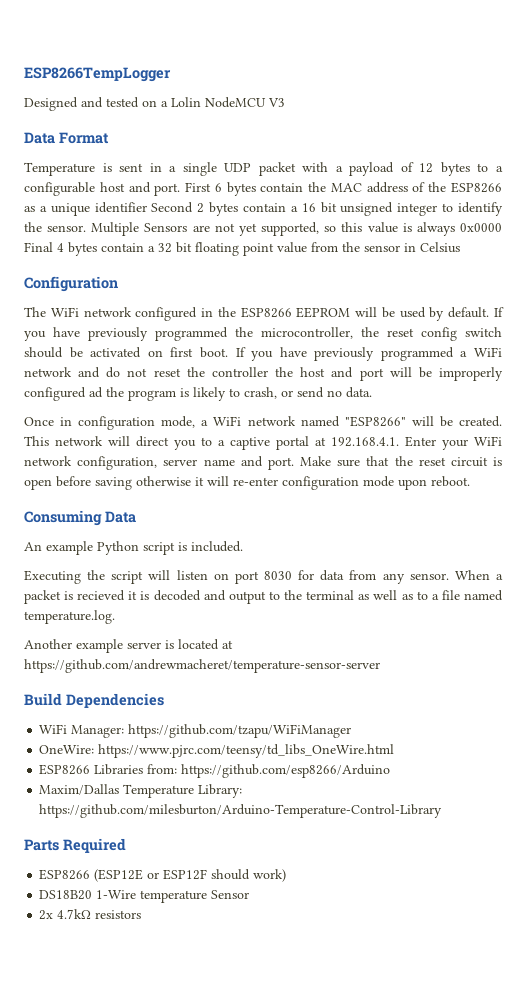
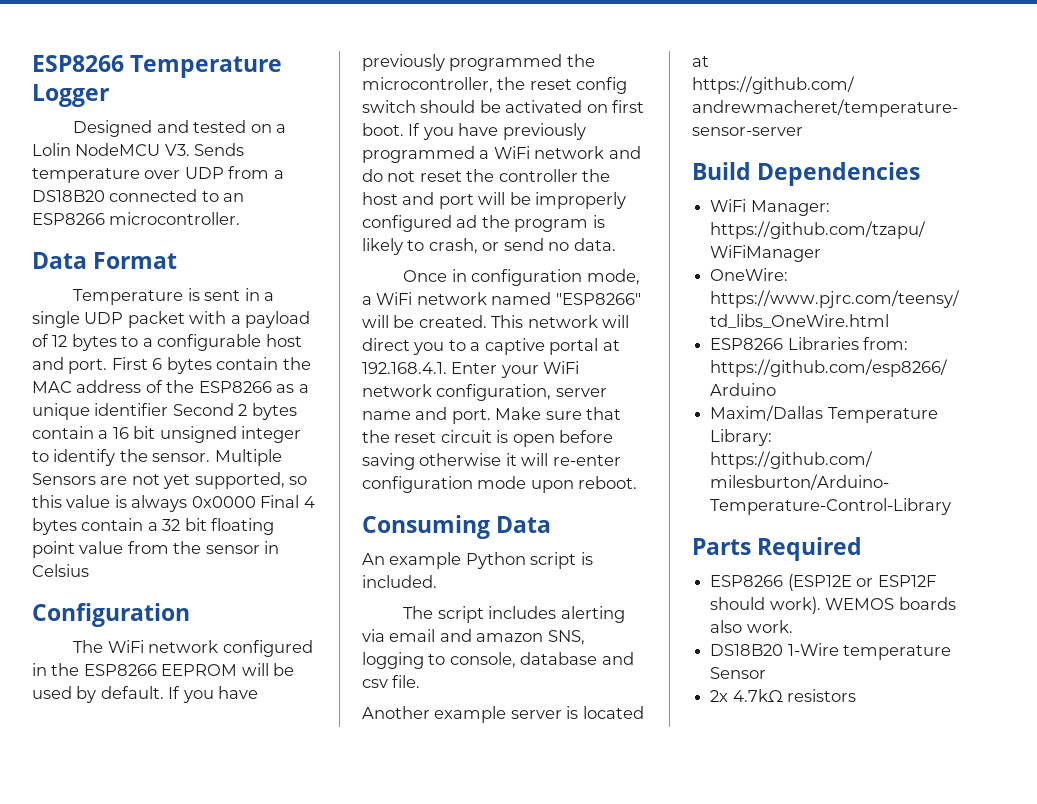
[24,67,171,82] ESP8266TempLogger -> [32,55,283,78] [32,84,109,107] ESP8266 Temperature Logger
[268,98,285,107] V3 -> [164,143,245,156] [32,166,284,183] [32,189,245,202] [32,212,241,225] V3. Sends temperature over UDP from a DS18B20 connected to an ESP8266 microcontroller.
[24,570,504,584] [24,590,504,604] [24,610,115,624] Executing the script will listen on port 8030 for data from any sensor. When a packet is recieved it is decoded and output to the terminal as well as to a file named temperature.log. -> [403,606,625,623] [362,629,585,645] [362,652,634,669] [362,675,421,688] The script includes alerting via email and amazon SNS, logging to console, database and csv file.
[253,869,287,882] work) -> [769,597,956,614] [710,620,793,633] work). WEMOS boards also work.

